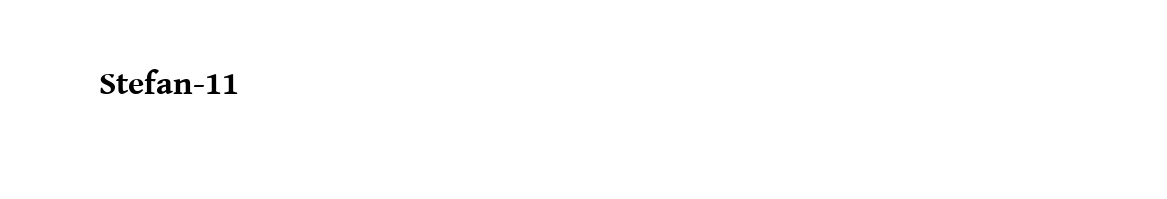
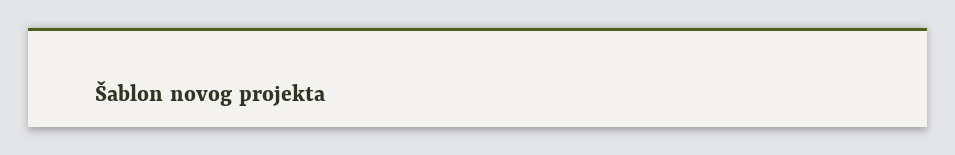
[99,69,239,94] Stefan-11 -> [95,80,326,106] Šablon novog projekta

